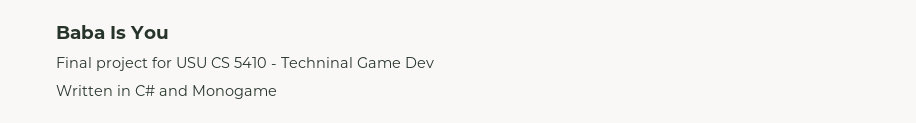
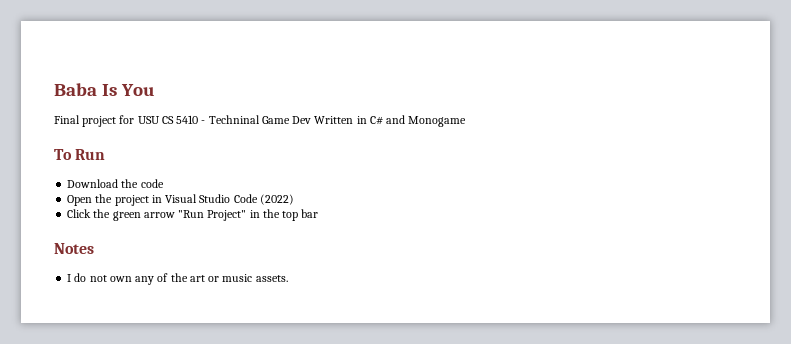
(434, 62) // -> (312, 120) none
(277, 92) none -> [54,149,106,160] [67,179,164,188] [67,194,294,206] [67,209,319,221] [54,243,94,254] [67,273,288,285] // To Run // Download the code // Open the project in Visual Studio Code (2022) // Click the green arrow "Run Project" in the top bar // Notes // I do not own any of the art or music assets.

